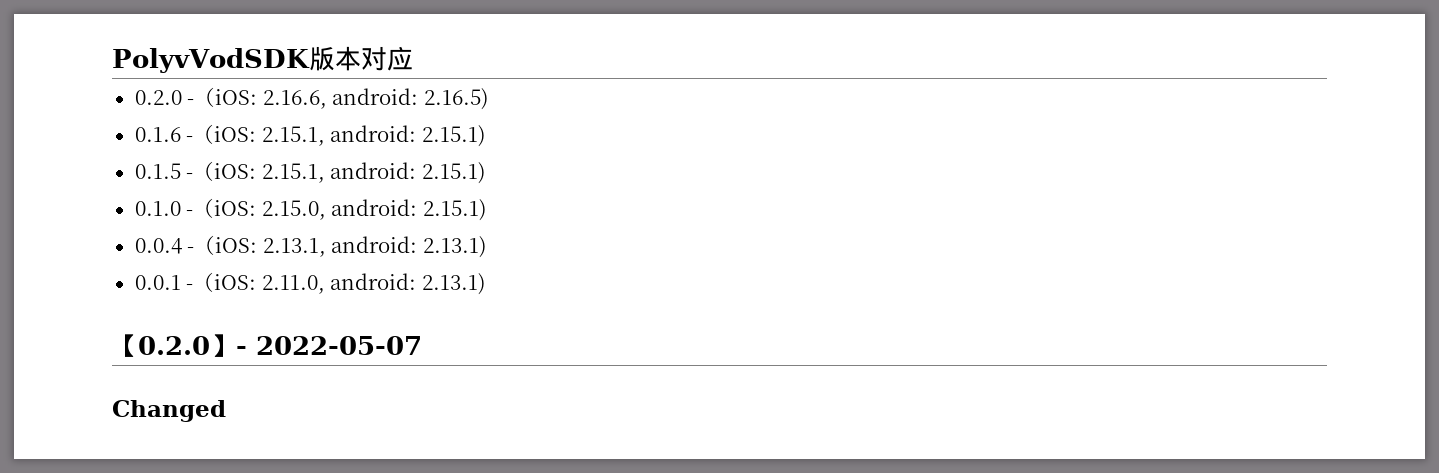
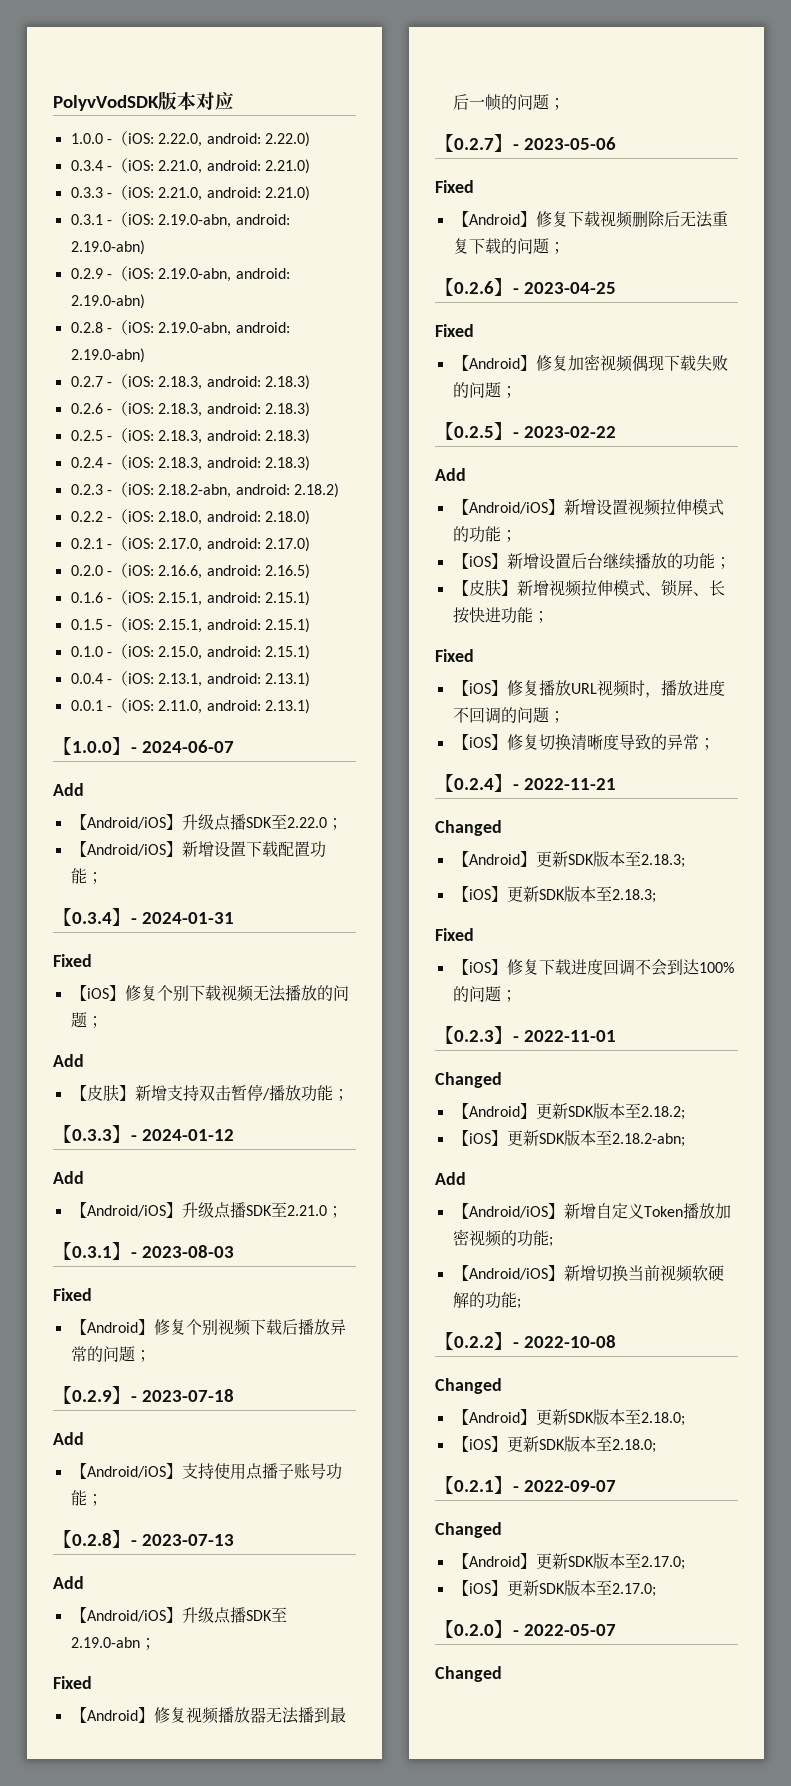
(413, 58) none -> [70,131,310,147] [70,158,310,174] [70,185,310,201] [70,212,290,228] [70,240,145,255] [70,266,290,282] [70,294,145,309] [70,320,290,336] [70,348,145,363] [70,374,310,390] [70,401,310,417] [70,428,310,444] [70,455,310,471] [70,482,339,498] [70,509,310,525] [70,536,310,552] // 1.0.0 -（iOS: 2.22.0, android: 2.22.0) // 0.3.4 -（iOS: 2.21.0, android: 2.21.0) // 0.3.3 -（iOS: 2.21.0, android: 2.21.0) // 0.3.1 -（iOS: 2.19.0-abn, android: 2.19.0-abn) // 0.2.9 -（iOS: 2.19.0-abn, android: 2.19.0-abn) // 0.2.8 -（iOS: 2.19.0-abn, android: 2.19.0-abn) // 0.2.7 -（iOS: 2.18.3, android: 2.18.3) // 0.2.6 -（iOS: 2.18.3, android: 2.18.3) // 0.2.5 -（iOS: 2.18.3, android: 2.18.3) // 0.2.4 -（iOS: 2.18.3, android: 2.18.3) // 0.2.3 -（iOS: 2.18.2-abn, android: 2.18.2) // 0.2.2 -（iOS: 2.18.0, android: 2.18.0) // 0.2.1 -（iOS: 2.17.0, android: 2.17.0)
(485, 284) none -> [53,737,234,755] [53,783,84,796] [70,814,343,831] [70,841,326,858] [70,868,103,884] [53,908,234,926] [53,954,92,967] [70,985,349,1002] [70,1012,103,1028] [53,1054,84,1067] [70,1084,349,1102] [53,1125,234,1143] [53,1171,84,1184] [70,1202,343,1219] [53,1242,234,1260] [53,1288,92,1301] [70,1319,346,1336] [70,1346,151,1362] [53,1386,234,1404] [53,1432,84,1445] [70,1463,342,1480] [70,1490,103,1506] [53,1530,234,1548] [53,1576,84,1589] [70,1607,287,1624] [70,1637,156,1650] [53,1676,92,1689] [70,1707,346,1724] [452,94,565,111] [435,134,616,152] [435,180,474,193] [452,211,728,228] [452,238,565,254] [435,278,616,296] [435,324,474,337] [452,354,728,372] [452,382,517,398] [435,422,616,440] [435,468,466,481] [452,498,724,516] [452,526,517,543] [452,553,731,570] [452,579,725,597] [452,607,549,624] [435,649,474,662] [452,680,725,698] [452,707,565,724] [452,734,715,751] [435,774,616,792] [435,820,502,836] [452,851,685,868] [452,886,656,903] [435,928,474,941] [452,959,734,976] [452,986,517,1002] [435,1026,616,1044] [435,1072,502,1088] [452,1103,685,1120] [452,1130,685,1147] [435,1172,466,1185] [452,1203,731,1219] [452,1229,553,1247] [452,1265,724,1282] [452,1292,521,1309] [435,1332,616,1350] [435,1378,502,1394] [452,1409,685,1426] [452,1436,656,1453] [435,1476,616,1494] [435,1522,502,1538] [452,1553,685,1570] [452,1580,656,1597] // 【1.0.0】- 2024-06-07 // Add // 【Android/iOS】升级点播SDK至2.22.0； // 【Android/iOS】新增设置下载配置功能； // 【0.3.4】- 2024-01-31 // Fixed // 【iOS】修复个别下载视频无法播放的问题； // Add // 【皮肤】新增支持双击暂停/播放功能； // 【0.3.3】- 2024-01-12 // Add // 【Android/iOS】升级点播SDK至2.21.0； // 【0.3.1】- 2023-08-03 // Fixed // 【Android】修复个别视频下载后播放异常的问题； // 【0.2.9】- 2023-07-18 // Add // 【Android/iOS】支持使用点播子账号功能； // 【0.2.8】- 2023-07-13 // Add // 【Android/iOS】升级点播SDK至2.19.0-abn； // Fixed // 【Android】修复视频播放器无法播到最后一帧的问题； // 【0.2.7】- 2023-05-06 // Fixed // 【Android】修复下载视频删除后无法重复下载的问题； // 【0.2.6】- 2023-04-25 // Fixed // 【Android】修复加密视频偶现下载失败的问题； // 【0.2.5】- 2023-02-22 // Add // 【Android/iOS】新增设置视频拉伸模式的功能； // 【iOS】新增设置后台继续播放的功能； // 【皮肤】新增视频拉伸模式、锁屏、长按快进功能； // Fixed // 【iOS】修复播放URL视频时，播放进度不回调的问题； // 【iOS】修复切换清晰度导致的异常； // 【0.2.4】- 2022-11-21 // Changed // 【Android】更新SDK版本至2.18.3; // 【iOS】更新SDK版本至2.18.3; // Fixed // 【iOS】修复下载进度回调不会到达100%的问题； // 【0.2.3】- 2022-11-01 // Changed // 【Android】更新SDK版本至2.18.2; // 【iOS】更新SDK版本至2.18.2-abn; // Add // 【Android/iOS】新增自定义Token播放加密视频的功能; // 【Android/iOS】新增切换当前视频软硬解的功能; // 【0.2.2】- 2022-10-08 // Changed // 【Android】更新SDK版本至2.18.0; // 【iOS】更新SDK版本至2.18.0; // 【0.2.1】- 2022-09-07 // Changed // 【Android】更新SDK版本至2.17.0; // 【iOS】更新SDK版本至2.17.0;

